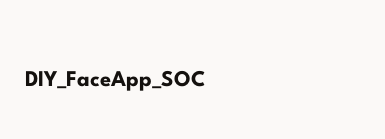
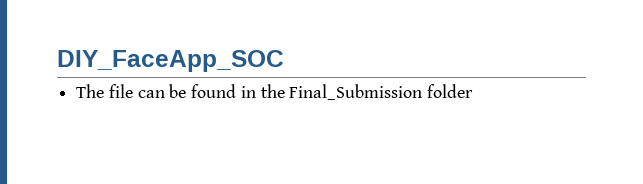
(205, 80) none -> [76,84,474,100] // The file can be found in the Final_Submission folder

